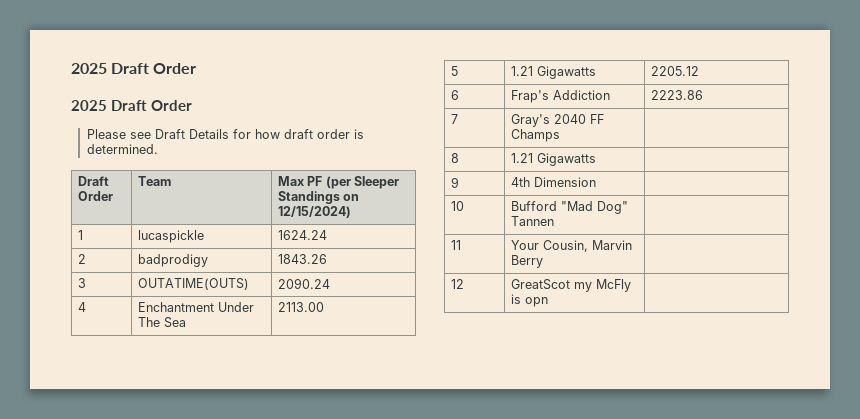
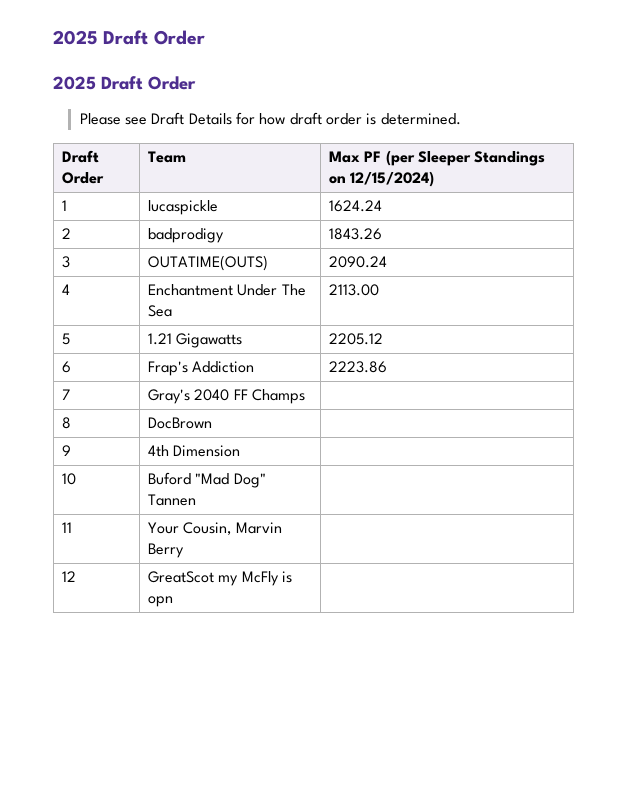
[511,153,597,166] 1.21 Gigawatts -> [148,417,213,429] DocBrown
[511,201,558,211] Bufford -> [148,472,192,485] Buford

